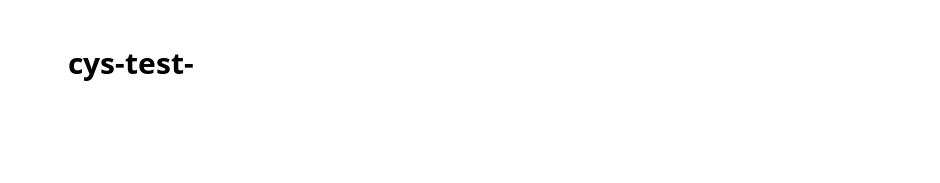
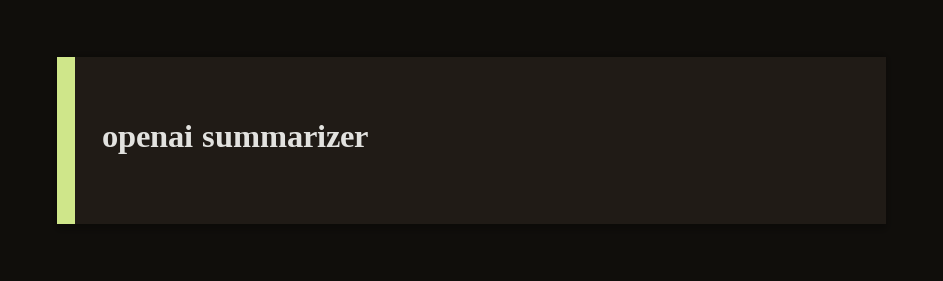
[68,54,194,81] cys-test- -> [102,125,368,154] openai summarizer

